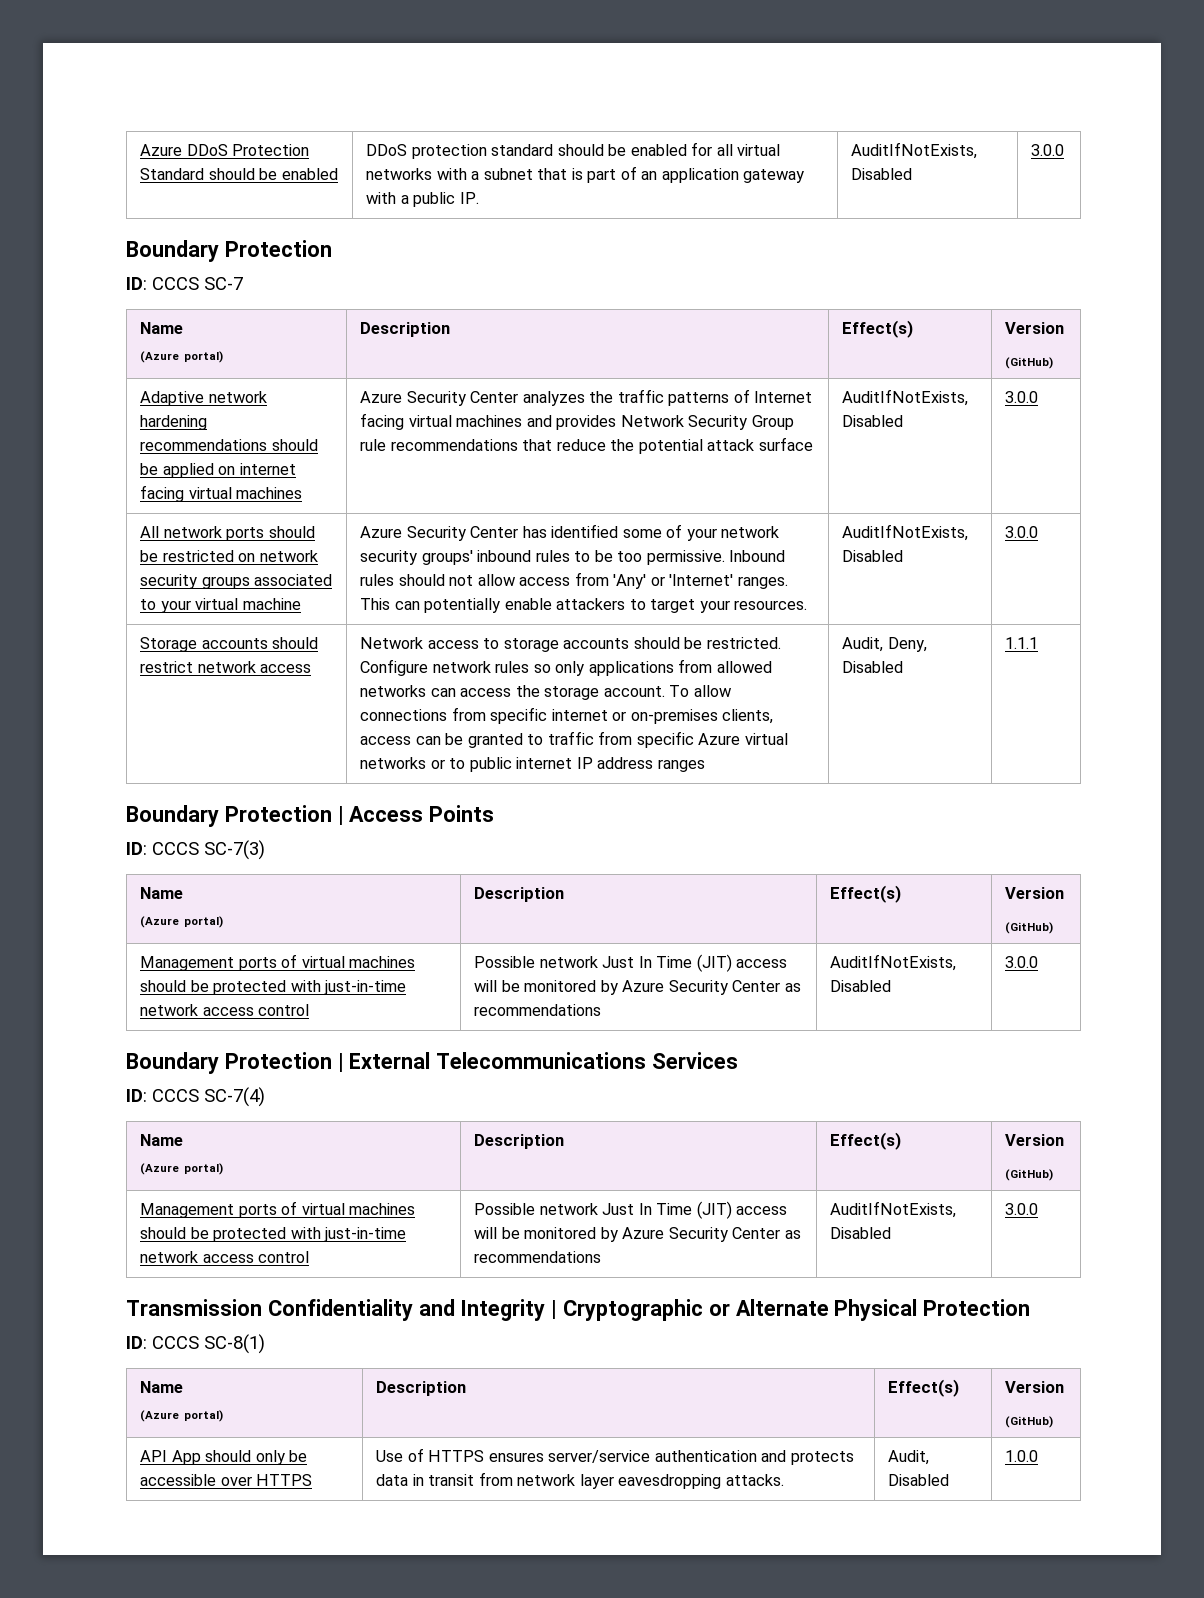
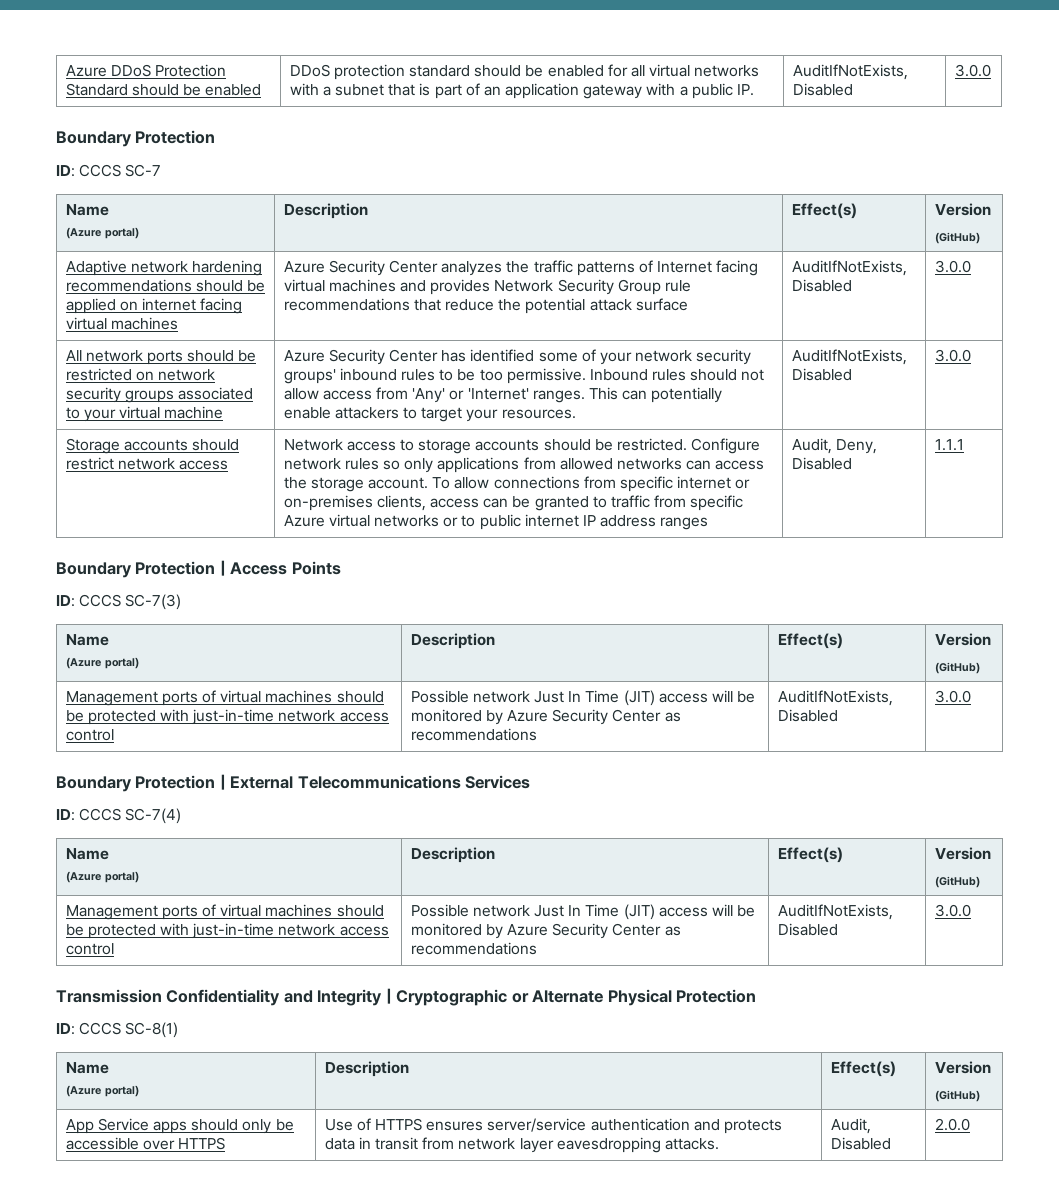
[140,1450,201,1465] API App -> [65,1118,188,1134] App Service apps
[1005,1450,1039,1462] 1.0.0 -> [934,1118,970,1131] 2.0.0

